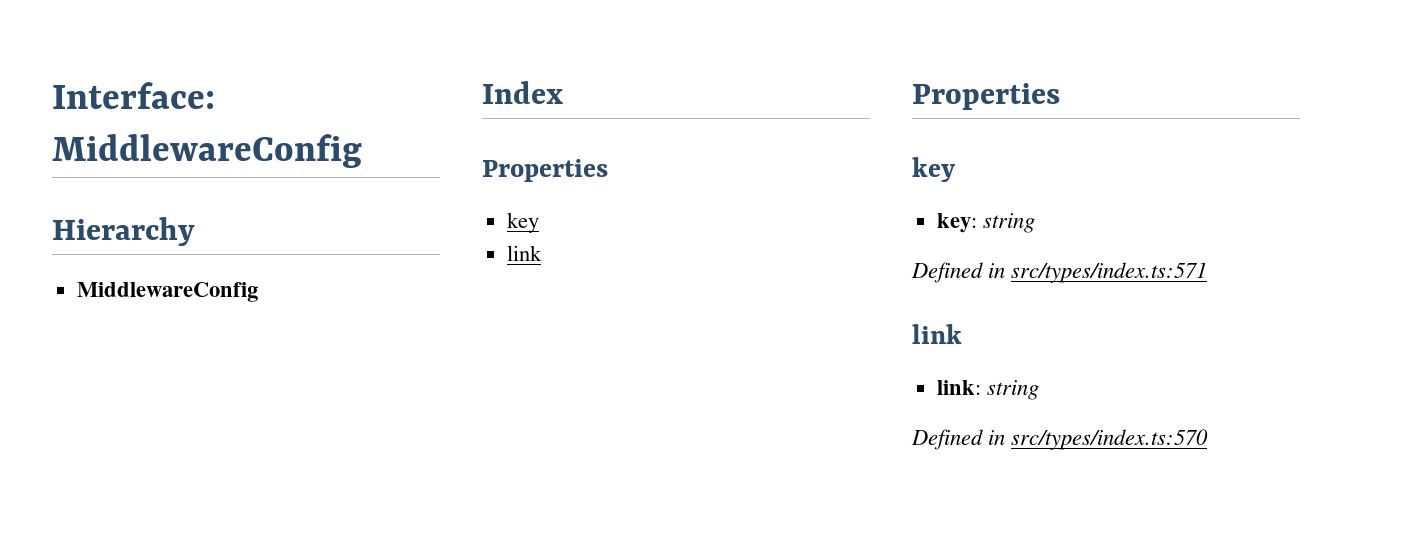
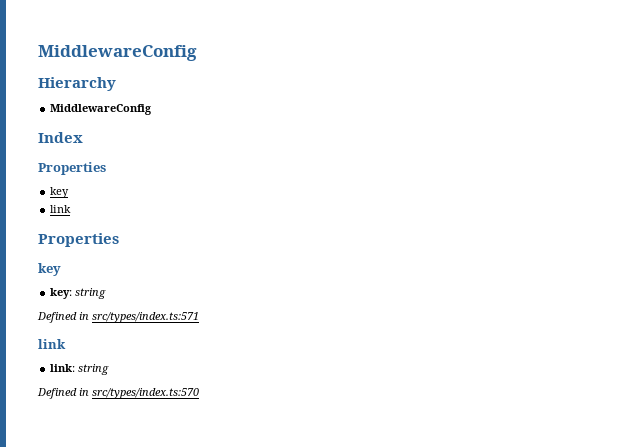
[52,82,215,109] Interface: -> (38, 53) none

